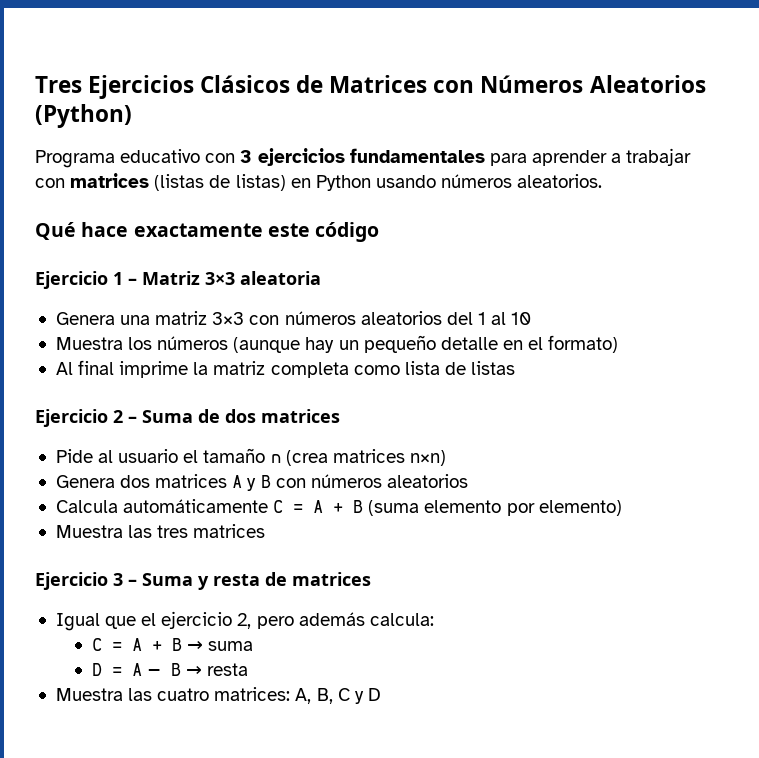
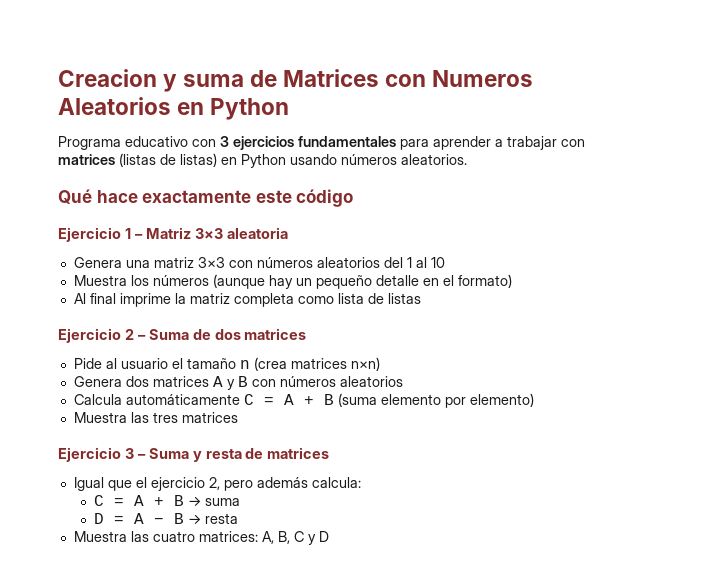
[35,75,706,99] [35,104,132,128] Tres Ejercicios Clásicos de Matrices con Números Aleatorios (Python) -> [58,69,534,92] [58,97,290,120] Creacion y suma de Matrices con Numeros Aleatorios en Python

